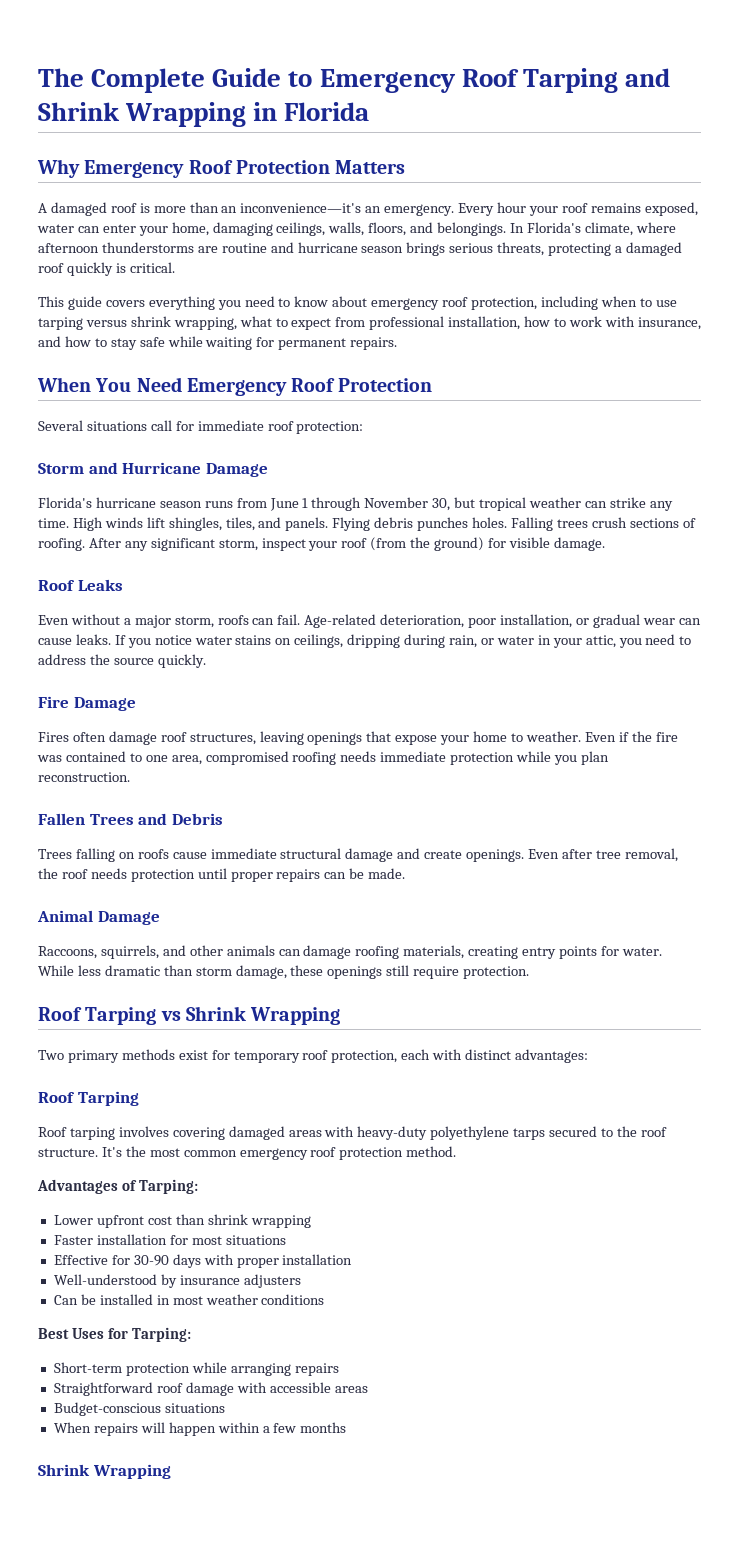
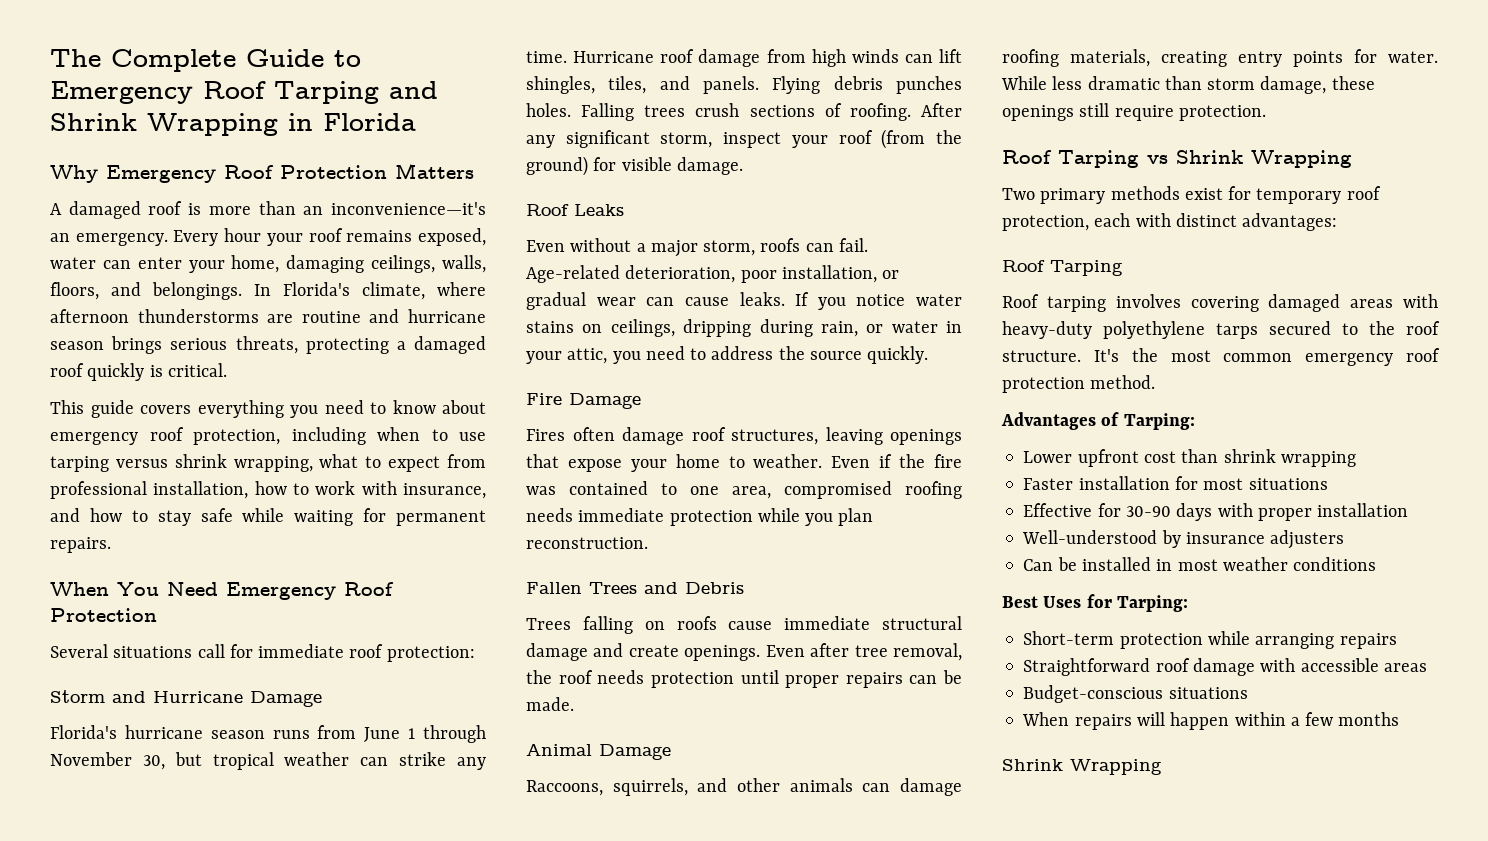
[72,517,143,531] High winds -> [573,49,933,67] Hurricane roof damage from high winds can

